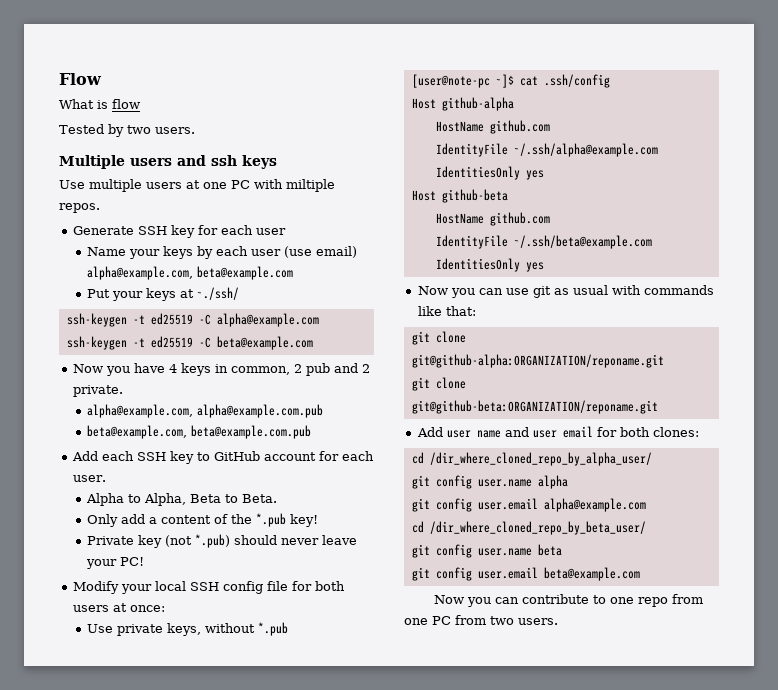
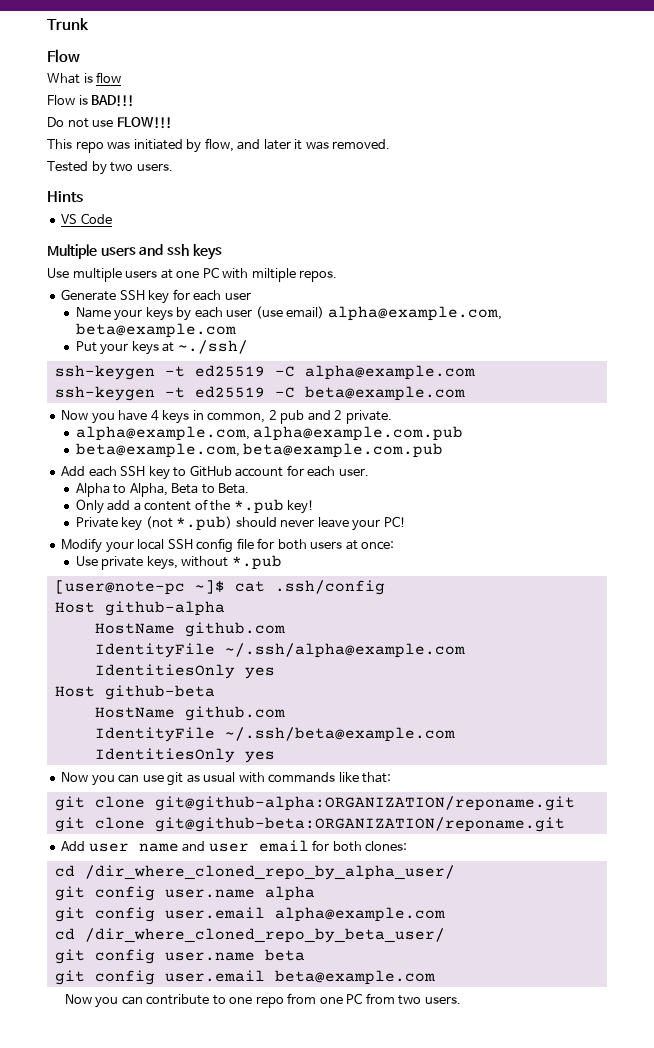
(59, 79) none -> [47,18,89,31] Trunk //
(140, 104) none -> [47,95,135,107] [47,117,172,129] [47,138,391,153] // Flow is BAD!!! // Do not use FLOW!!! // This repo was initiated by flow, and later it was removed.
(195, 130) none -> [47,191,83,203] [61,213,112,224] // Hints // VS Code

